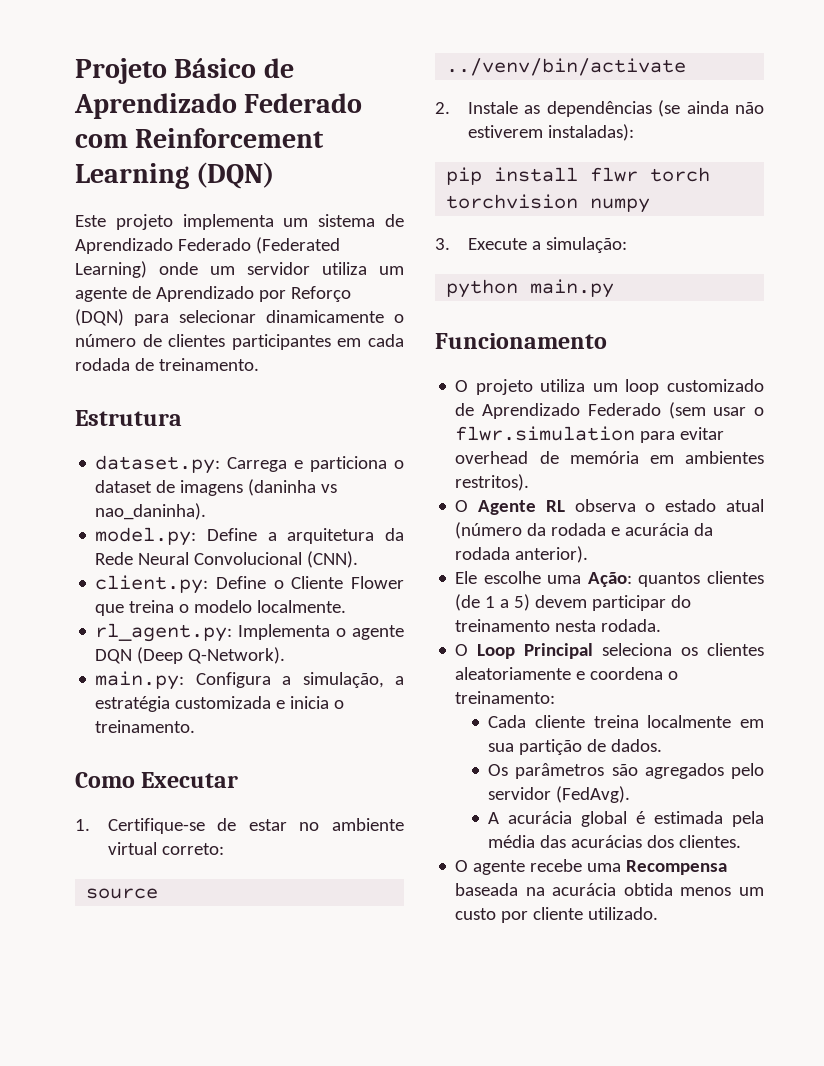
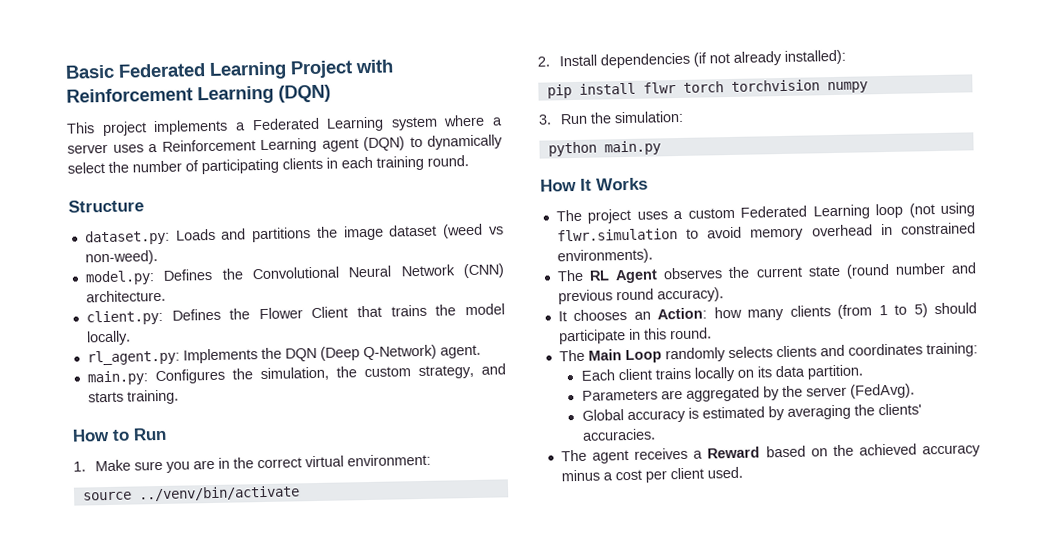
[75,58,294,84] [74,93,363,119] [75,128,325,148] [75,162,275,189] [75,214,404,230] [75,237,340,254] [75,261,404,278] [75,286,351,302] [75,309,404,326] [75,334,404,350] [75,358,259,371] [75,410,182,426] [95,455,404,474] [95,479,338,496] [95,503,207,520] [95,527,404,546] [95,551,359,568] [95,575,404,594] [95,600,347,616] [95,623,404,642] [95,647,286,664] [95,671,404,690] [95,696,345,712] [95,720,196,733] [75,772,239,788] [75,818,404,834] [107,842,224,855] [86,888,159,899] [446,58,687,76] [435,100,764,117] [467,124,634,141] Projeto Básico de Aprendizado Federado com Reinforcement Learning (DQN) // Este projeto implementa um sistema de Aprendizado Federado (Federated Learning) onde um servidor utiliza um agente de Aprendizado por Reforço (DQN) para selecionar dinamicamente o número de clientes participantes em cada rodada de treinamento. // Estrutura // dataset.py: Carrega e particiona o dataset de imagens (daninha vs nao_daninha). // model.py: Define a arquitetura da Rede Neural Convolucional (CNN). // client.py: Define o Cliente Flower que treina o modelo localmente. // rl_agent.py: Implementa o agente DQN (Deep Q-Network). // main.py: Configura a simulação, a estratégia customizada e inicia o treinamento. // Como Executar // 1. Certifique-se de estar no ambiente virtual correto: // source ../venv/bin/activate // 2. Instale as dependências (se ainda não estiverem instaladas): -> [65,59,394,80] [66,84,331,105] [66,114,503,137] [67,134,503,154] [67,155,469,175] [68,199,144,213] [84,223,505,246] [84,250,158,266] [84,263,505,286] [85,289,166,303] [85,303,506,326] [85,330,131,346] [86,344,481,366] [86,363,507,386] [87,389,179,405] [72,427,167,442] [73,453,431,473] [82,485,300,502] [537,49,846,69] Basic Federated Learning Project with Reinforcement Learning (DQN) // This project implements a Federated Learning system where a server uses a Reinforcement Learning agent (DQN) to dynamically select the number of participating clients in each training round. // Structure // dataset.py: Loads and partitions the image dataset (weed vs non-weed). // model.py: Defines the Convolutional Neural Network (CNN) architecture. // client.py: Defines the Flower Client that trains the model locally. // rl_agent.py: Implements the DQN (Deep Q-Network) agent. // main.py: Configures the simulation, the custom strategy, and starts training. // How to Run // 1. Make sure you are in the correct virtual environment: // source ../venv/bin/activate // 2. Install dependencies (if not already installed):
[467,237,627,253] Execute a simulação: -> [559,110,684,125] Run the simulation:
[435,333,607,349] [455,379,764,395] [455,402,764,419] [455,426,725,443] [455,451,764,464] [455,474,530,491] [455,499,764,515] [455,522,714,539] [455,546,589,563] [455,571,764,587] [455,594,692,611] [455,619,662,632] [455,643,764,659] [455,667,679,680] [455,691,556,704] [488,715,764,728] [488,739,663,755] [488,763,764,779] [488,786,631,803] [488,811,764,827] [488,835,742,848] [455,859,728,875] [455,883,764,896] [455,907,659,923] Funcionamento // O projeto utiliza um loop customizado de Aprendizado Federado (sem usar o flwr.simulation para evitar overhead de memória em ambientes restritos). // O Agente RL observa o estado atual (número da rodada e acurácia da rodada anterior). // Ele escolhe uma Ação: quantos clientes (de 1 a 5) devem participar do treinamento nesta rodada. // O Loop Principal seleciona os clientes aleatoriamente e coordena o treinamento: // Cada cliente treina localmente em sua partição de dados. // Os parâmetros são agregados pelo servidor (FedAvg). // A acurácia global é estimada pela média das acurácias dos clientes. // O agente recebe uma Recompensa baseada na acurácia obtida menos um custo por cliente utilizado. -> [540,177,648,192] [555,202,975,224] [556,222,976,242] [556,248,653,265] [556,262,976,284] [557,287,724,305] [557,302,977,322] [558,327,712,345] [558,342,978,364] [580,364,863,382] [581,383,915,402] [581,403,922,424] [581,428,656,441] [560,443,981,464] [560,466,743,483] How It Works // The project uses a custom Federated Learning loop (not using flwr.simulation to avoid memory overhead in constrained environments). // The RL Agent observes the current state (round number and previous round accuracy). // It chooses an Action: how many clients (from 1 to 5) should participate in this round. // The Main Loop randomly selects clients and coordinates training: // Each client trains locally on its data partition. // Parameters are aggregated by the server (FedAvg). // Global accuracy is estimated by averaging the clients' accuracies. // The agent receives a Reward based on the achieved accuracy minus a cost per client used.

